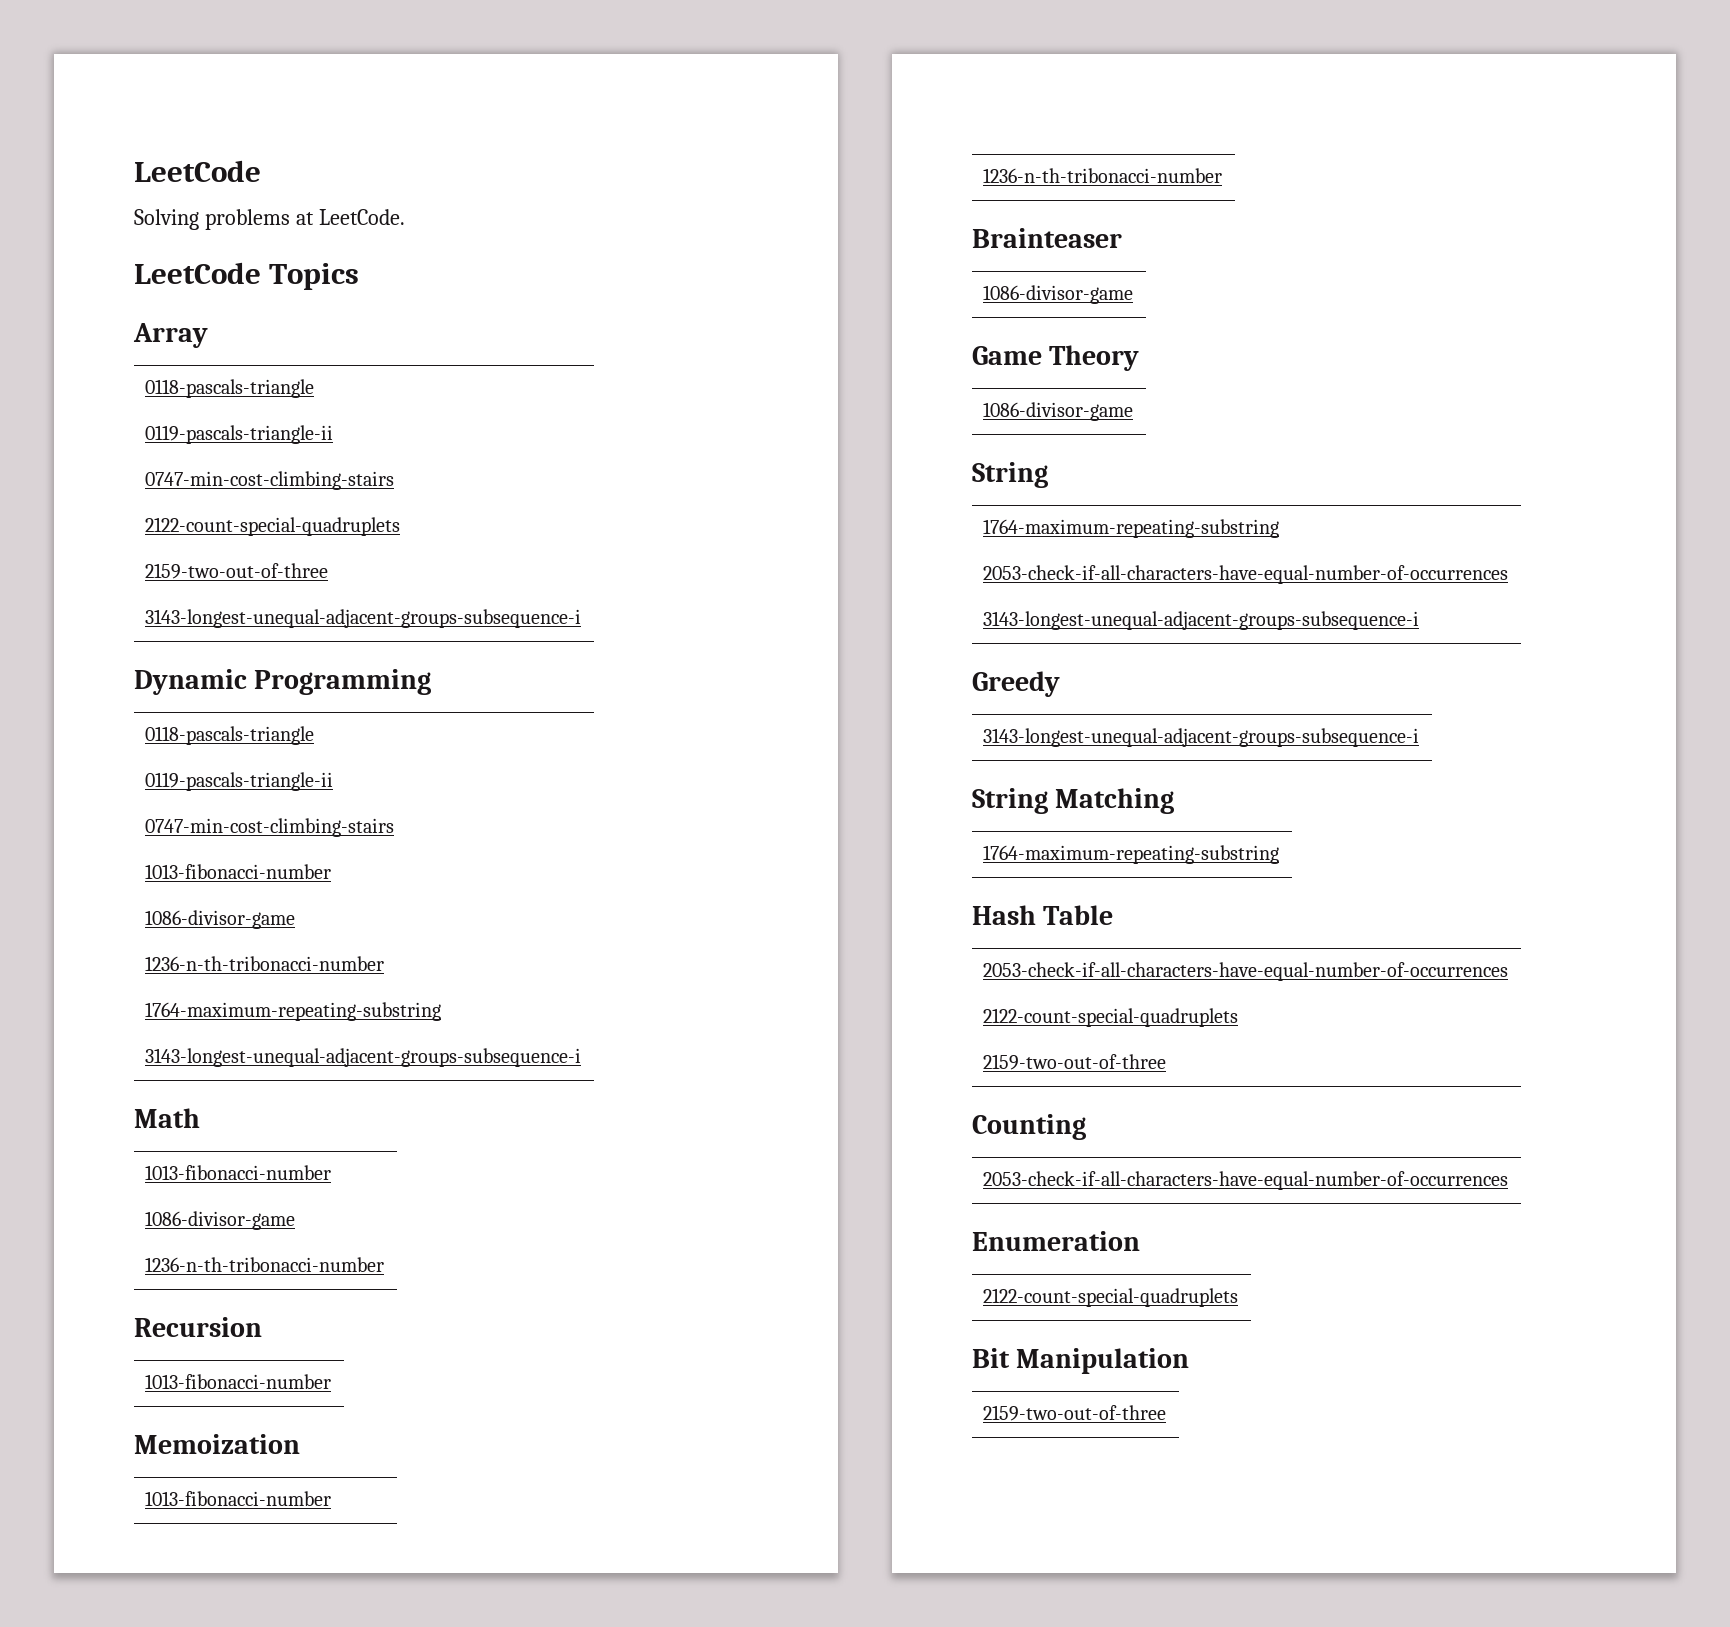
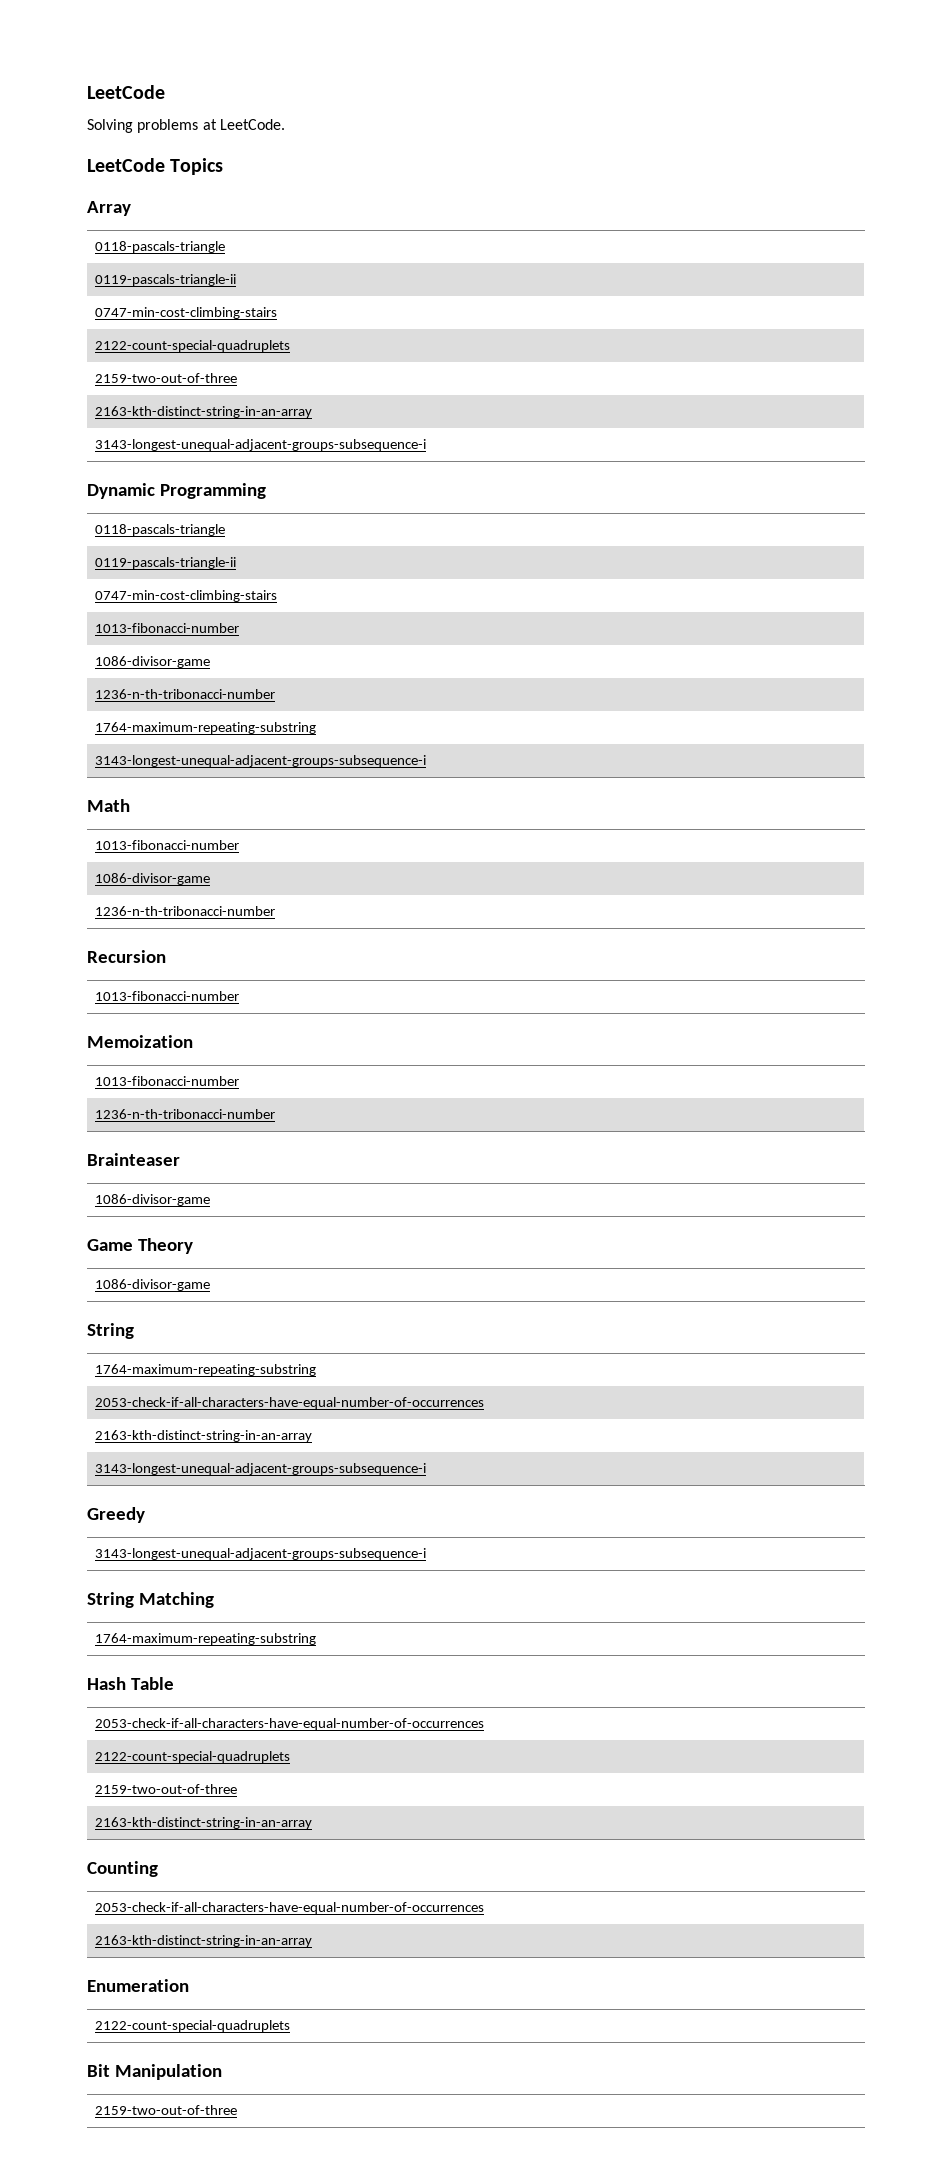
(329, 571) none -> [94,406,312,418] // 2163-kth-distinct-string-in-an-array
(1509, 574) none -> [94,1430,312,1442] // 2163-kth-distinct-string-in-an-array
(1167, 1062) none -> [94,1817,312,1829] // 2163-kth-distinct-string-in-an-array
(1509, 1180) none -> [94,1935,312,1947] // 2163-kth-distinct-string-in-an-array

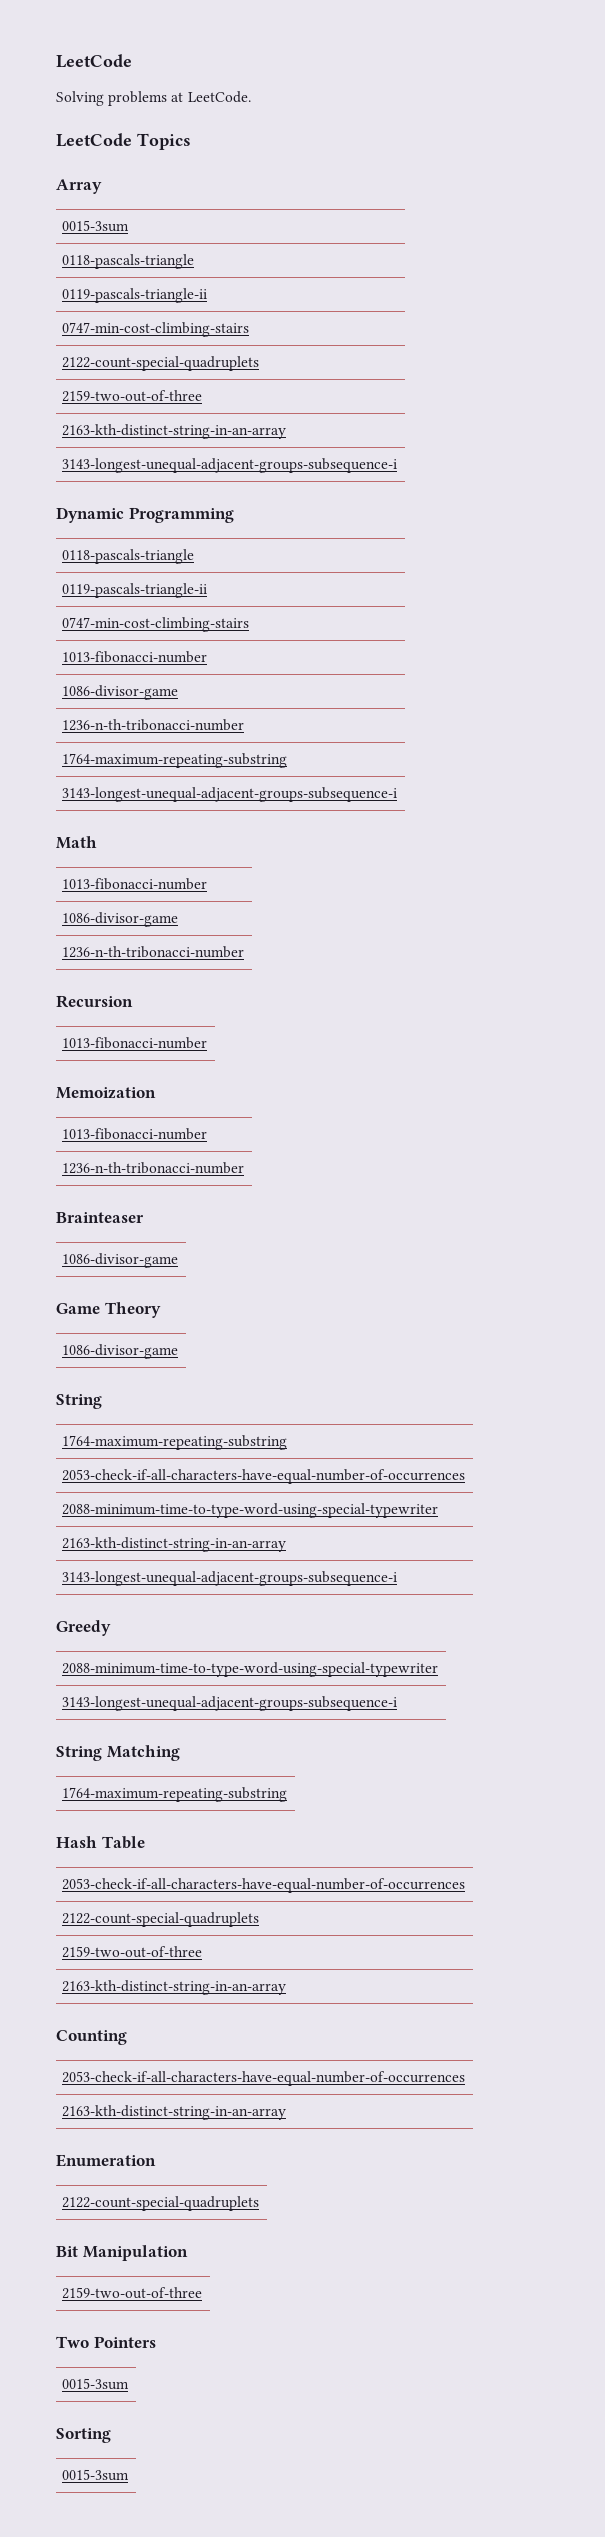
(131, 208) none -> [62,220,130,232] // 0015-3sum
(484, 1403) none -> [62,1503,439,1518] // 2088-minimum-time-to-type-word-using-special-typewriter
(145, 1515) none -> [62,1662,439,1677] // 2088-minimum-time-to-type-word-using-special-typewriter
(237, 2110) none -> [56,2336,156,2348] [62,2378,130,2390] [56,2428,111,2443] [62,2469,130,2481] // Two Pointers // 0015-3sum // Sorting // 0015-3sum

